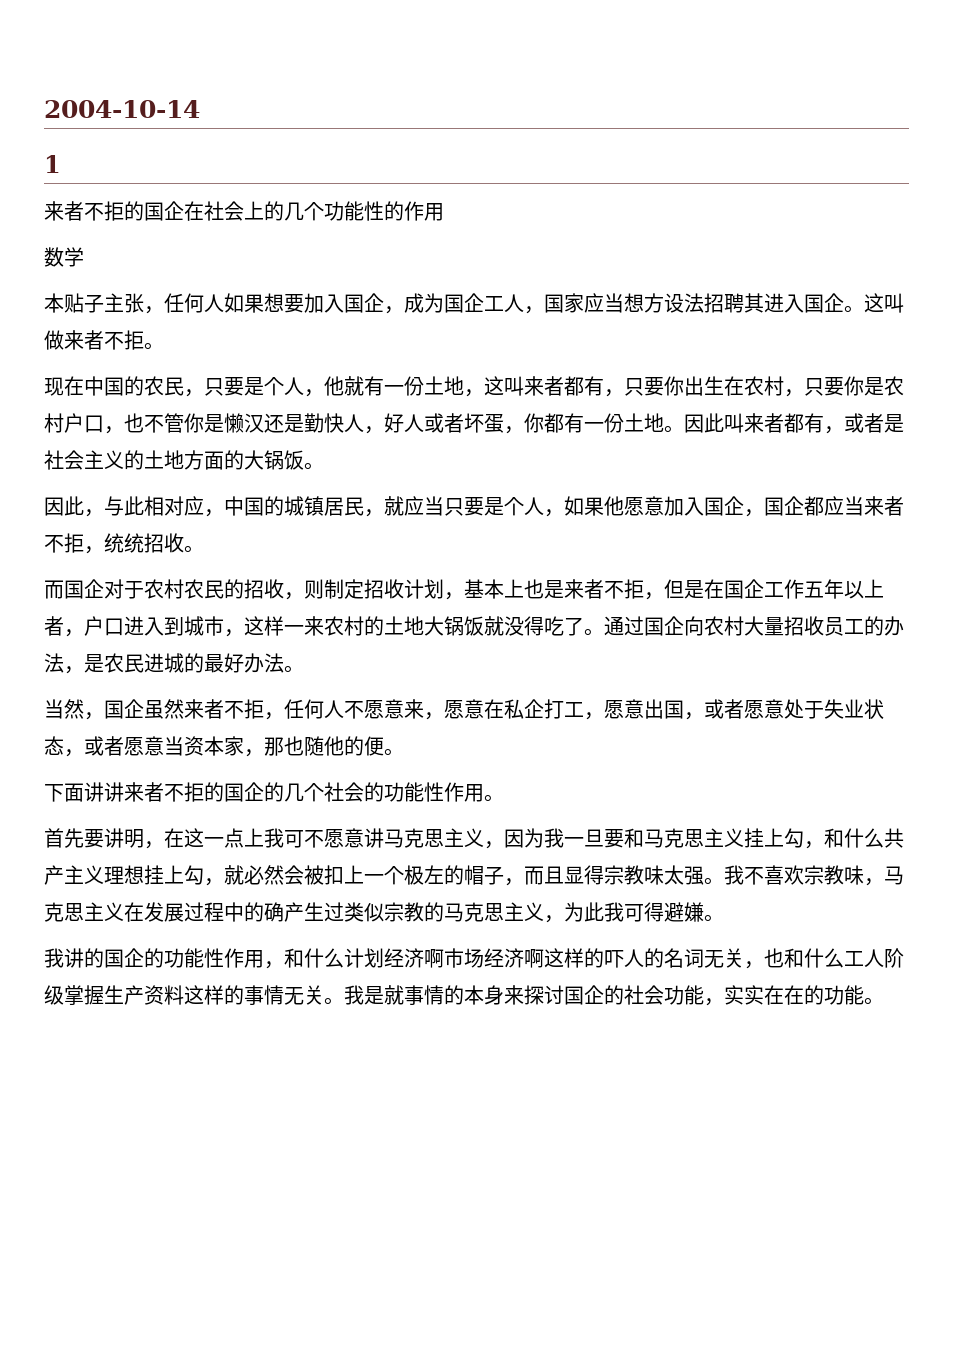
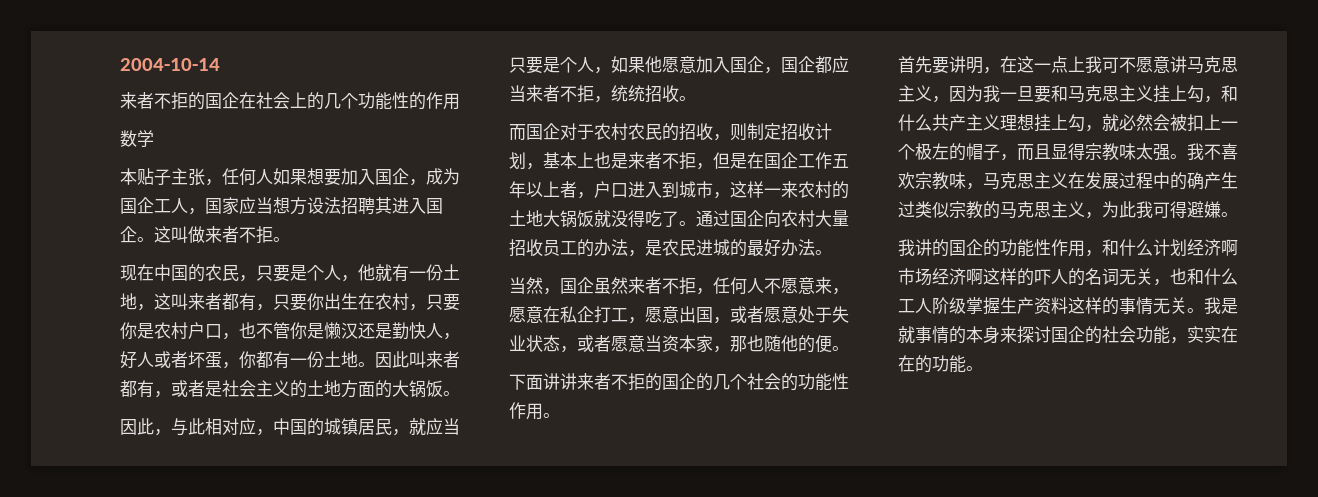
[44,155,61,173] // 1 -> (220, 64) none

